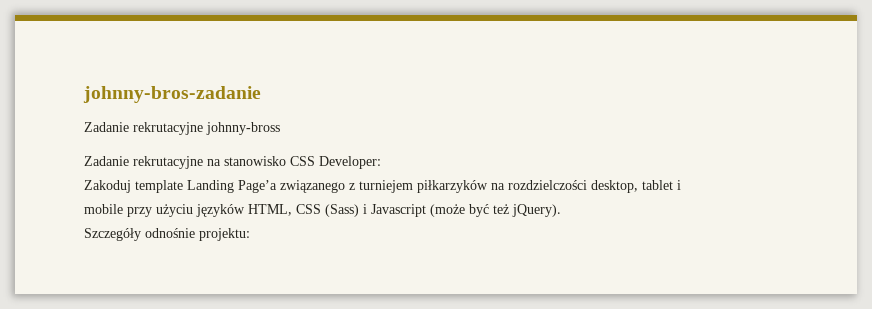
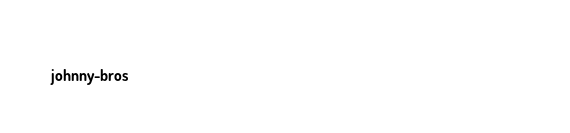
[83,86,261,103] [84,122,280,135] [84,156,381,169] [84,180,681,193] [84,204,561,217] [84,228,250,241] johnny-bros-zadanie // Zadanie rekrutacyjne johnny-bross // Zadanie rekrutacyjne na stanowisko CSS Developer: // Zakoduj template Landing Page’a związanego z turniejem piłkarzyków na rozdzielczości desktop, tablet i // mobile przy użyciu języków HTML, CSS (Sass) i Javascript (może być też jQuery). // Szczegóły odnośnie projektu: -> [50,69,128,85] johnny-bros

